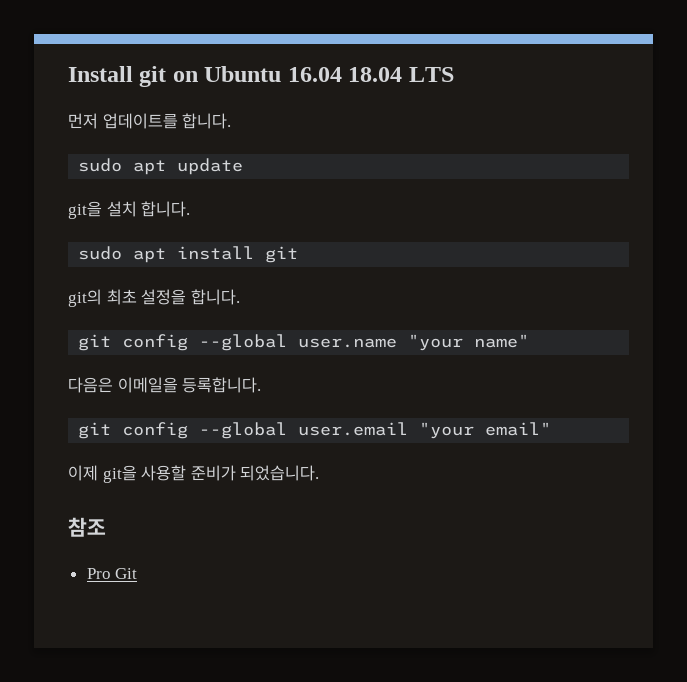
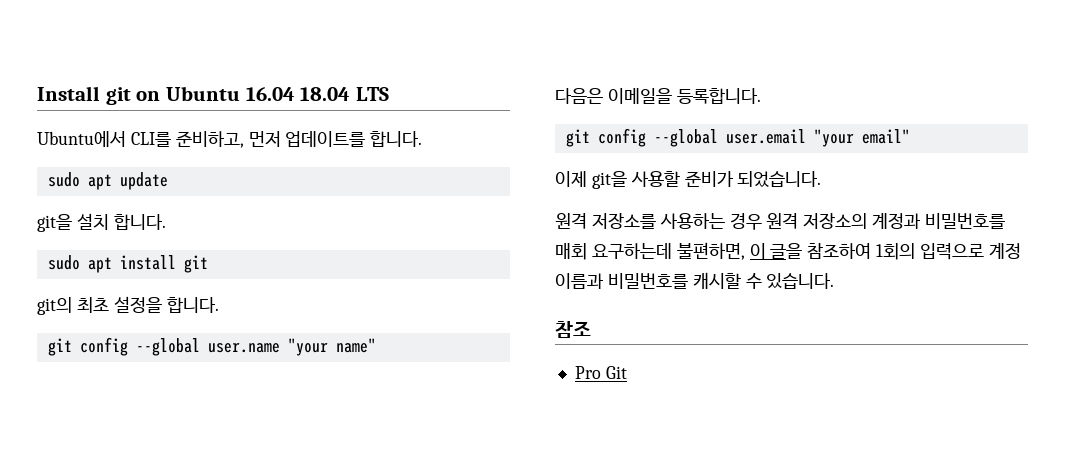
(454, 74) none -> [37,131,244,148] Ubuntu에서 CLI를 준비하고,
(320, 473) none -> [555,212,1006,230] [555,242,1021,260] [555,272,835,289] // 원격 저장소를 사용하는 경우 원격 저장소의 계정과 비밀번호를 매회 요구하는데 불편하면, 이 글을 참조하여 1회의 입력으로 계정 이름과 비밀번호를 캐시할 수 있습니다.

